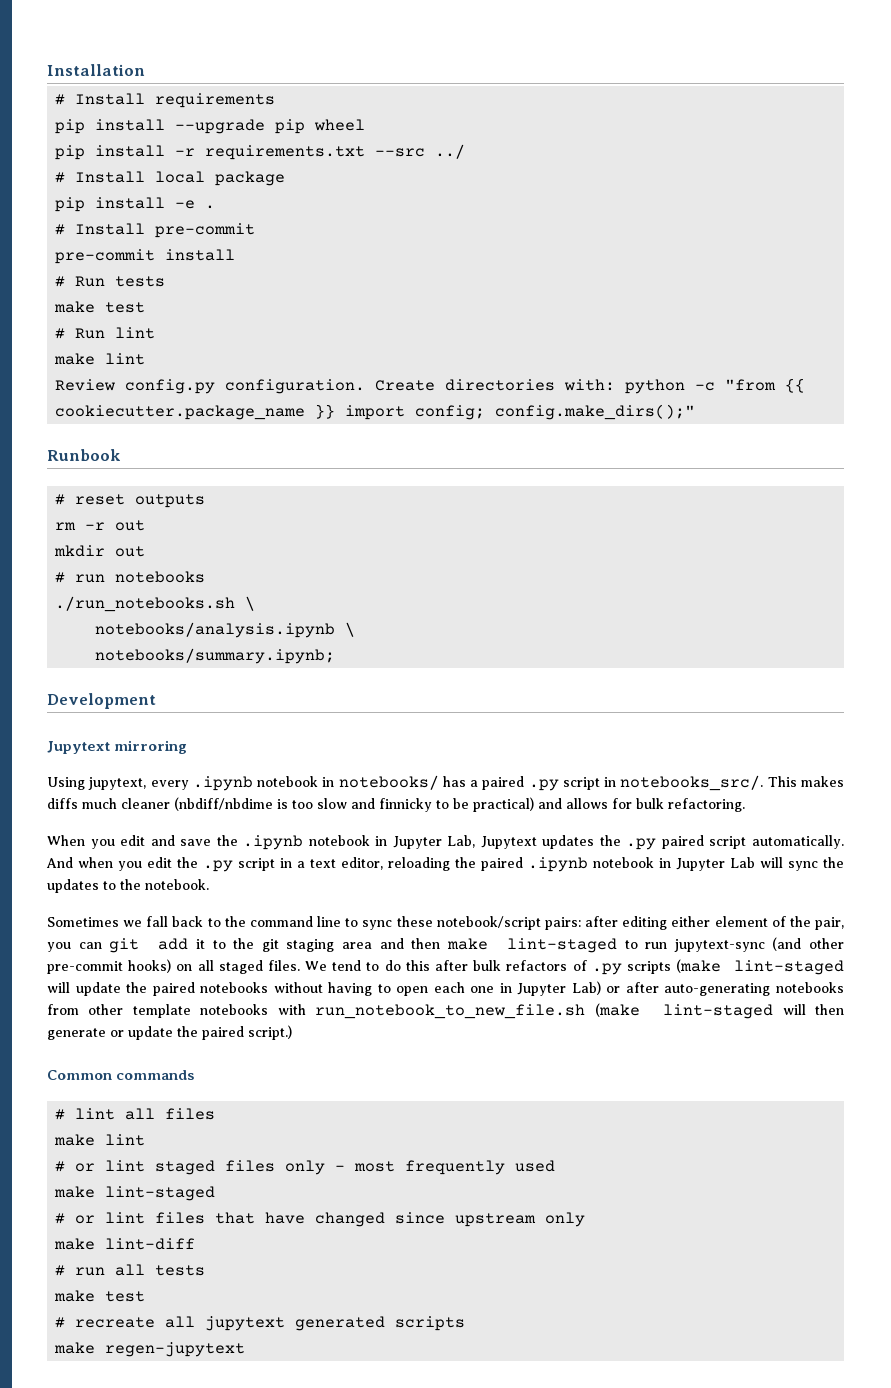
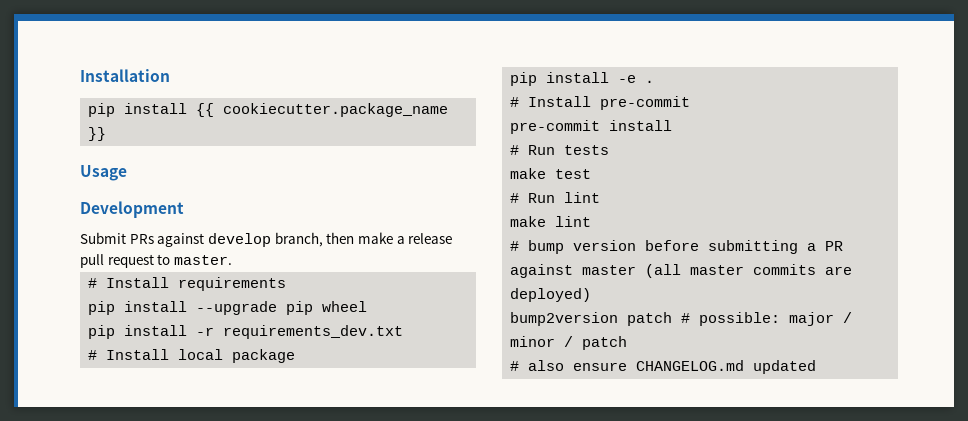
(145, 70) none -> [88,103,449,117] [88,127,107,141] [80,165,127,181] [80,201,184,218] [80,232,453,247] [80,254,232,268] // pip install {{ cookiecutter.package_name }} // Usage // Development // Submit PRs against develop branch, then make a release pull request to master.
[205,144,466,160] requirements.txt --src ../ -> [223,325,404,339] requirements_dev.txt
[55,378,806,394] [55,404,696,420] [47,449,121,461] [55,494,206,508] [55,520,146,531] [54,545,146,557] [55,571,206,583] [55,596,256,612] [95,622,356,638] [95,648,336,664] [47,693,156,709] [47,740,188,754] [47,775,844,791] [47,797,745,812] [47,835,844,850] [46,857,844,872] [47,879,209,893] [47,916,844,930] [47,937,844,953] [47,959,844,975] [47,981,844,996] [47,1003,844,1019] [47,1025,292,1040] [47,1070,195,1080] [55,1108,216,1120] [54,1134,146,1146] [55,1160,556,1175] [54,1186,216,1201] [55,1212,586,1227] [54,1238,196,1250] [55,1264,206,1276] [54,1290,146,1302] [55,1316,466,1331] [54,1342,246,1357] Review config.py configuration. Create directories with: python -c "from {{ cookiecutter.package_name }} import config; config.make_dirs();" // Runbook // # reset outputs // rm -r out // mkdir out // # run notebooks // ./run_notebooks.sh \ // notebooks/analysis.ipynb \ // notebooks/summary.ipynb; // Development // Jupytext mirroring // Using jupytext, every .ipynb notebook in notebooks/ has a paired .py script in notebooks_src/. This makes diffs much cleaner (nbdiff/nbdime is too slow and finnicky to be practical) and allows for bulk refactoring. // When you edit and save the .ipynb notebook in Jupyter Lab, Jupytext updates the .py paired script automatically. And when you edit the .py script in a text editor, reloading the paired .ipynb notebook in Jupyter Lab will sync the updates to the notebook. // Sometimes we fall back to the command line to sync these notebook/script pairs: after editing either element of the pair, you can git add it to the git staging area and then make lint-staged to run jupytext-sync (and other pre-commit hooks) on all staged files. We tend to do this after bulk refactors of .py scripts (make lint-staged will update the paired notebooks without having to open each one in Jupyter Lab) or after auto-generating notebooks from other template notebooks with run_notebook_to_new_file.sh (make lint-staged will then generate or update the paired script.) // Common commands // # lint all files // make lint // # or lint staged files only - most frequently used // make lint-staged // # or lint files that have changed since upstream only // make lint-diff // # run all tests // make test // # recreate all jupytext generated scripts // make regen-jupytext -> [510,240,844,254] [510,264,853,278] [510,288,592,302] [510,312,853,326] [510,336,628,350] [510,360,817,374] # bump version before submitting a PR against master (all master commits are deployed) // bump2version patch # possible: major / minor / patch // # also ensure CHANGELOG.md updated

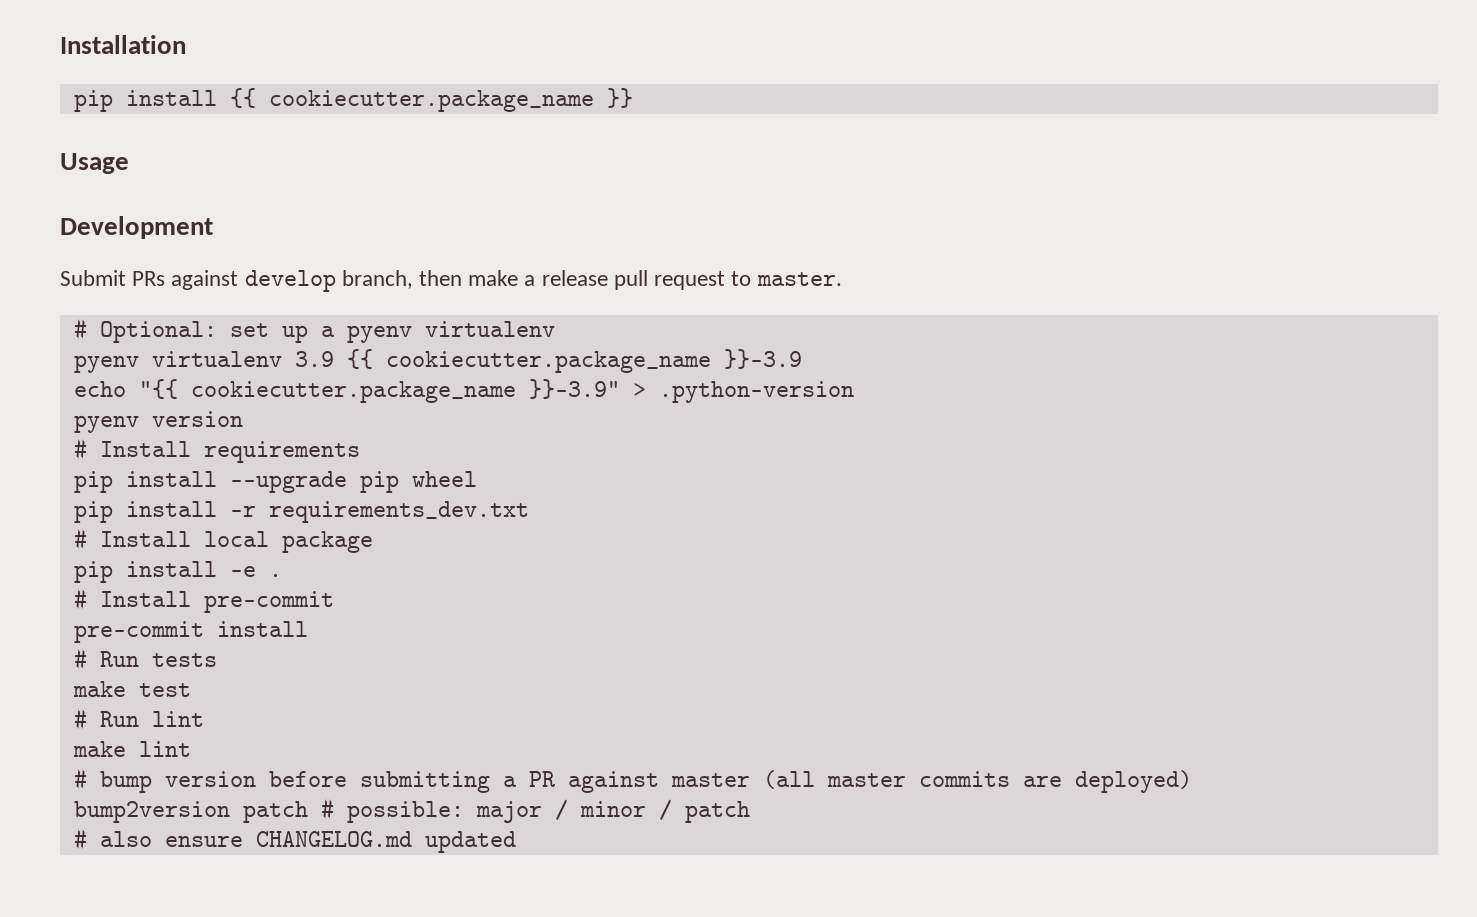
(232, 260) none -> [73,318,555,343] [73,349,802,373] [73,379,854,403] [73,411,243,433] // # Optional: set up a pyenv virtualenv // pyenv virtualenv 3.9 {{ cookiecutter.package_name }}-3.9 // echo "{{ cookiecutter.package_name }}-3.9" > .python-version // pyenv version

